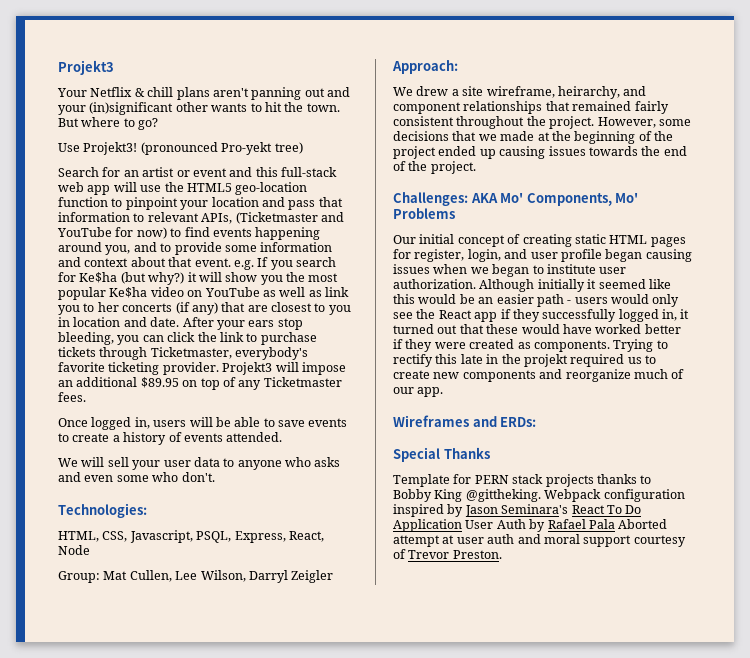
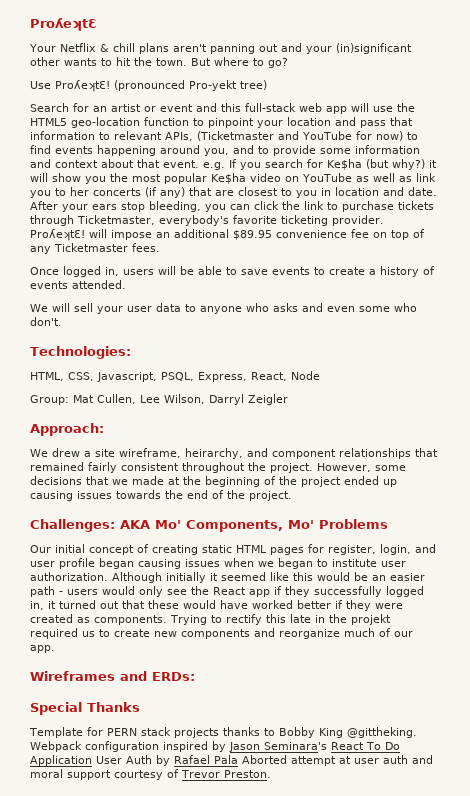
[58,60,114,75] Projekt3 -> [30,18,97,31] ProʎeʞtƐ
[83,142,138,155] Projekt3! -> [55,80,110,92] ProʎeʞtƐ!
[222,362,273,375] Projekt3 -> [30,229,85,241] ProʎeʞtƐ!
(179, 382) none -> [276,229,369,238] convenience fee

